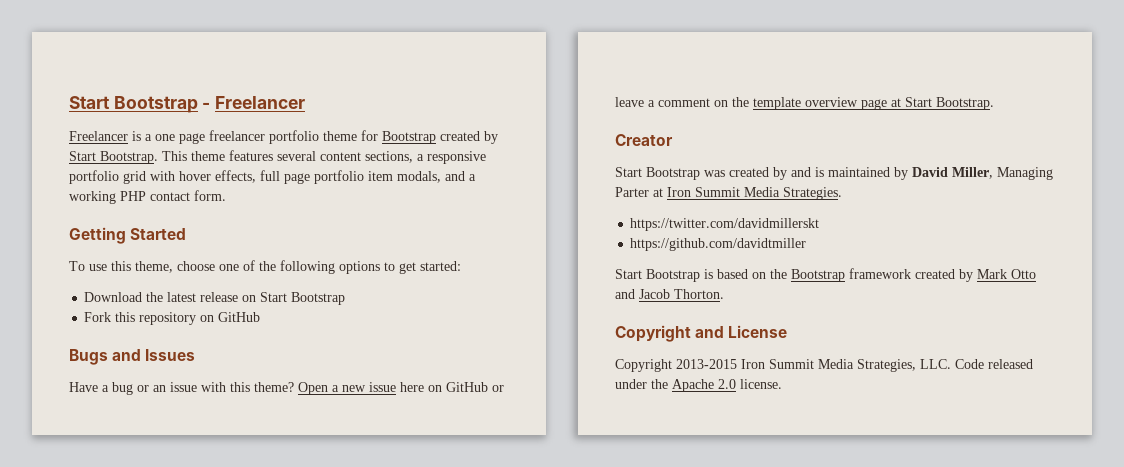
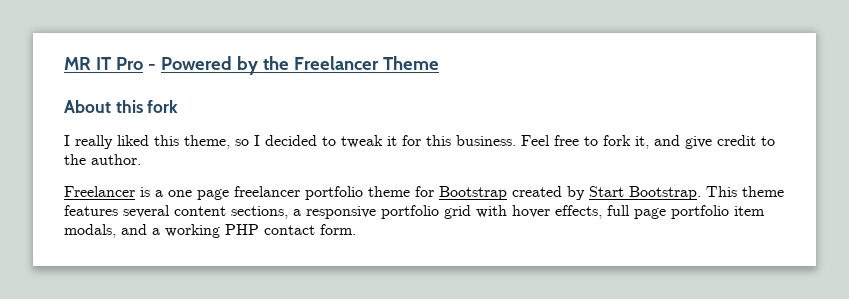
[69,96,306,113] Start Bootstrap - Freelancer -> [64,56,439,75] [64,100,179,113] [64,135,775,149] [64,154,141,165] MR IT Pro - Powered by the Freelancer Theme // About this fork // I really liked this theme, so I decided to tweak it for this business. Feel free to fork it, and give credit to the author.
[69,227,187,244] [69,260,461,274] [84,292,346,305] [84,312,261,325] [69,349,196,365] [69,382,504,395] [615,97,994,110] [615,134,673,146] [615,167,1053,180] [615,187,842,200] [630,218,820,231] [630,238,807,251] [615,268,1036,282] [615,289,724,299] [615,325,788,342] [615,359,1033,372] [615,379,782,392] // Getting Started // To use this theme, choose one of the following options to get started: // Download the latest release on Start Bootstrap // Fork this repository on GitHub // Bugs and Issues // Have a bug or an issue with this theme? Open a new issue here on GitHub or leave a comment on the template overview page at Start Bootstrap. // Creator // Start Bootstrap was created by and is maintained by David Miller, Managing Parter at Iron Summit Media Strategies. // https://twitter.com/davidmillerskt // https://github.com/davidtmiller // Start Bootstrap is based on the Bootstrap framework created by Mark Otto and Jacob Thorton. // Copyright and License // Copyright 2013-2015 Iron Summit Media Strategies, LLC. Code released under the Apache 2.0 license. -> (356, 229) none

